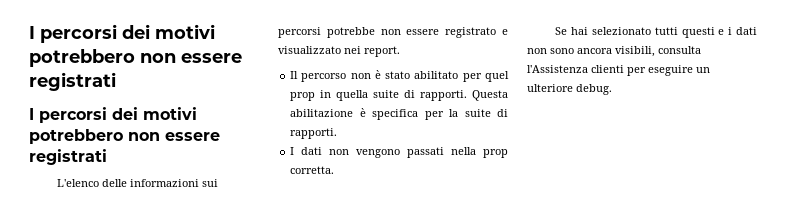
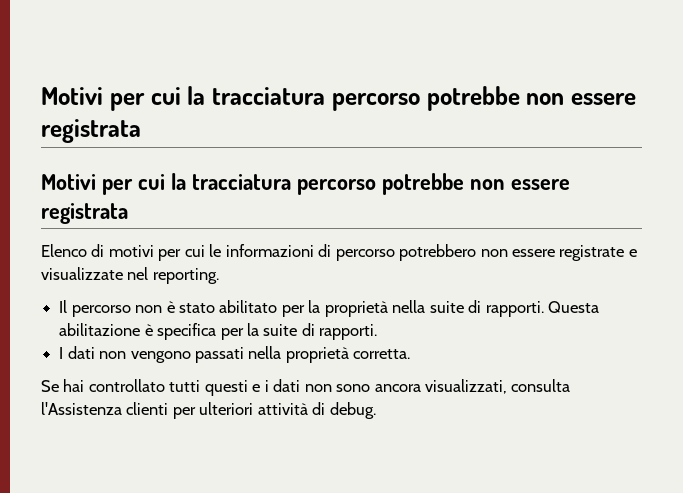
[29,24,215,43] [29,49,242,67] [29,72,116,91] [29,107,197,123] [29,129,220,144] [29,149,107,165] [57,179,219,187] [278,27,508,38] [278,46,400,57] I percorsi dei motivi potrebbero non essere registrati // I percorsi dei motivi potrebbero non essere registrati // L'elenco delle informazioni sui percorsi potrebbe non essere registrato e visualizzato nei report. -> [41,86,636,111] [41,119,141,143] [41,173,570,195] [41,203,128,224] [41,244,637,261] [41,267,219,284] Motivi per cui la tracciatura percorso potrebbe non essere registrata // Motivi per cui la tracciatura percorso potrebbe non essere registrata // Elenco di motivi per cui le informazioni di percorso potrebbero non essere registrate e visualizzate nel reporting.
[485,71,509,82] [290,90,369,101] quel prop in quella -> [308,300,426,317] la proprietà nella
[483,149,508,158] prop -> [285,347,349,363] proprietà
[591,27,651,35] selezionato -> [88,379,165,392] controllato
[615,46,655,57] visibili, -> [425,379,508,394] visualizzati,
[648,65,710,76] [527,84,573,92] eseguire un ulteriore -> [199,402,326,415] ulteriori attività di

